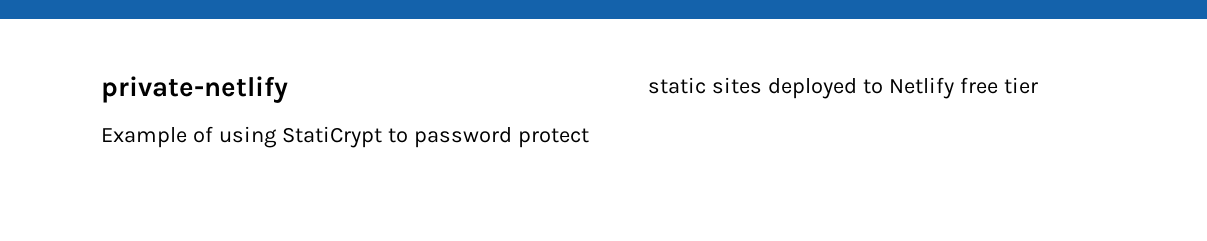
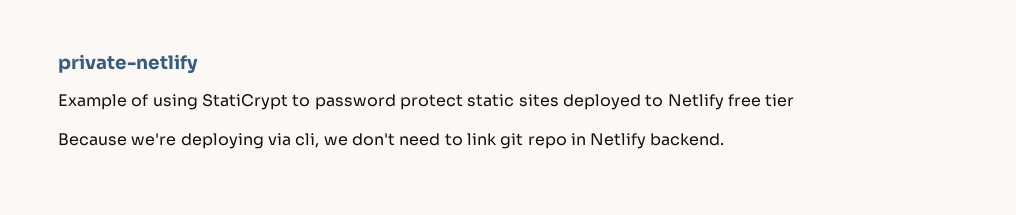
(1038, 85) none -> [58,133,725,149] // Because we're deploying via cli, we don't need to link git repo in Netlify backend.

